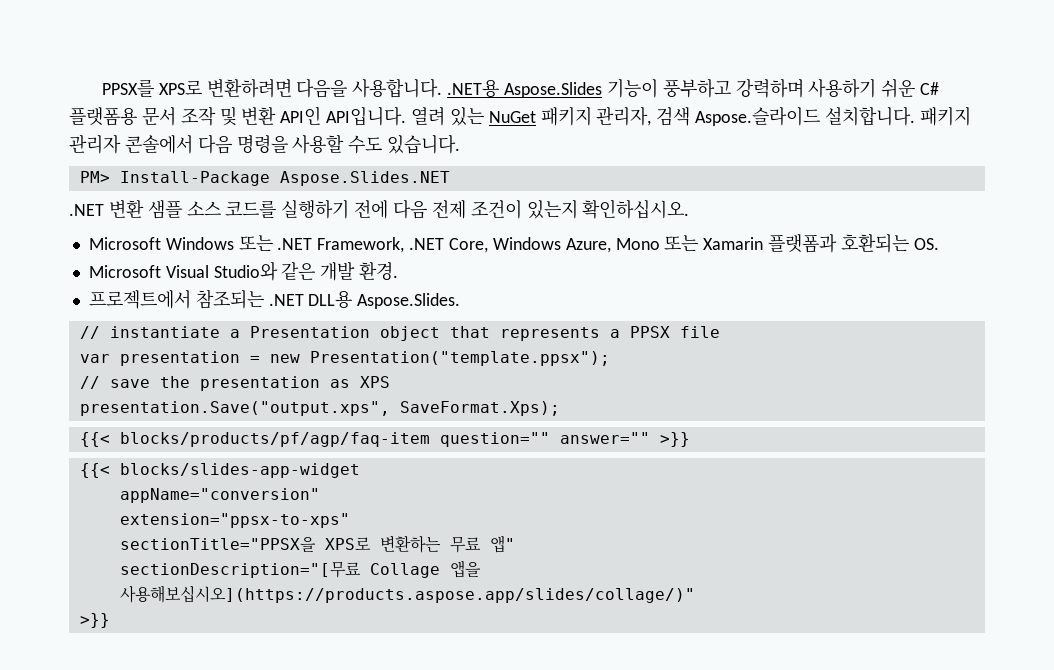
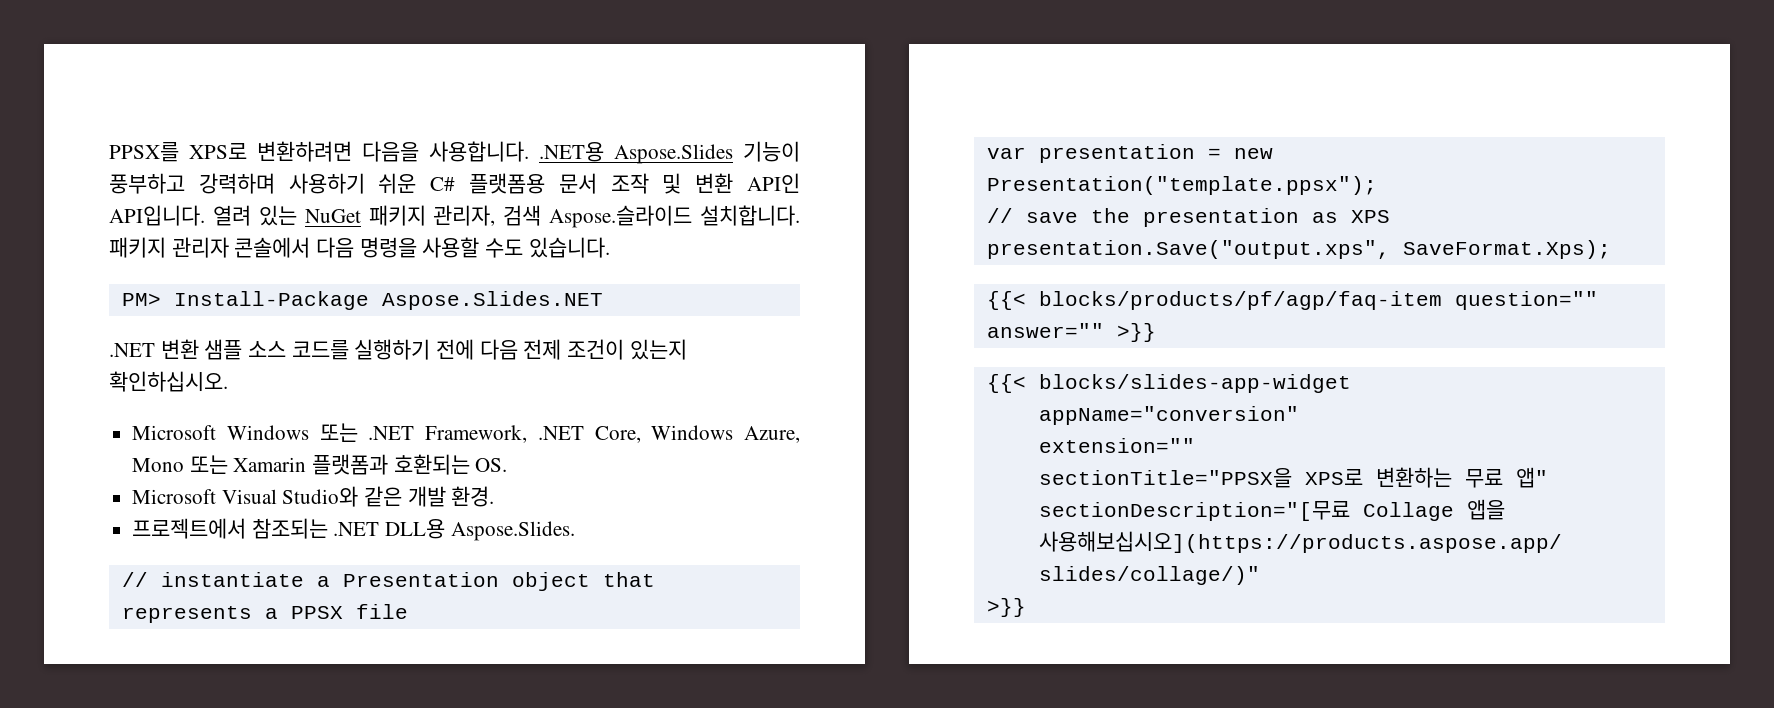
[119,513,350,528] extension="ppsx-to-xps" -> [1038,438,1195,453] extension=""

